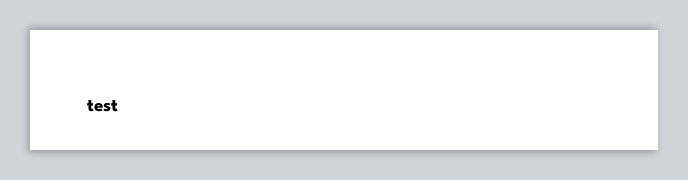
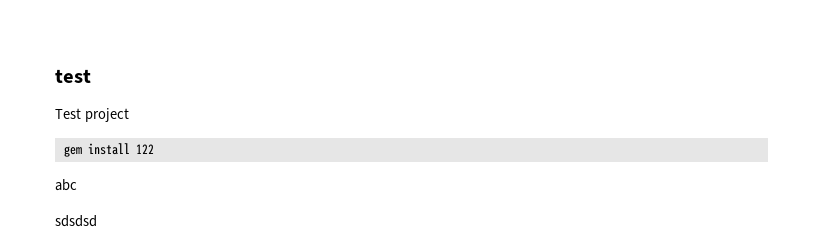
(118, 106) none -> [55,108,129,122] [63,143,154,157] [55,179,77,191] [55,215,97,227] // Test project // gem install 122 // abc // sdsdsd

